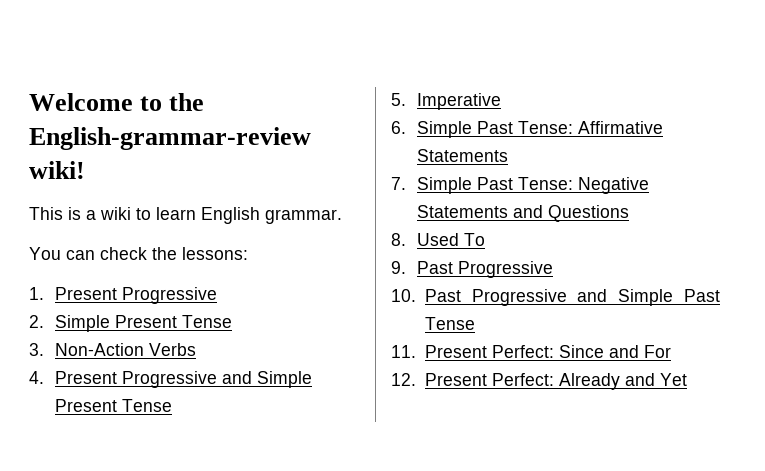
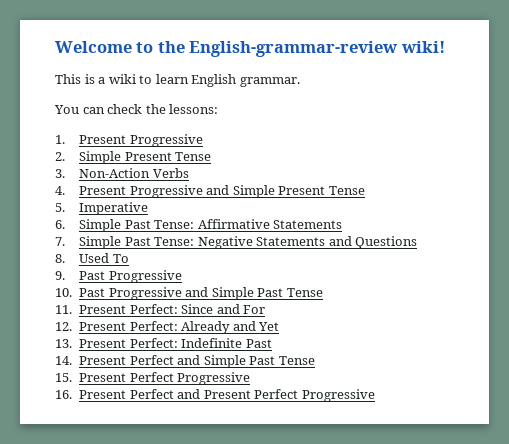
(687, 379) none -> [55,338,272,348] [55,355,315,368] [55,372,251,385] [55,389,375,402] // 13. Present Perfect: Indefinite Past // 14. Present Perfect and Simple Past Tense // 15. Present Perfect Progressive // 16. Present Perfect and Present Perfect Progressive

